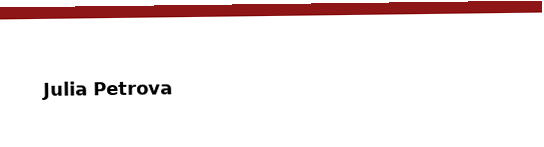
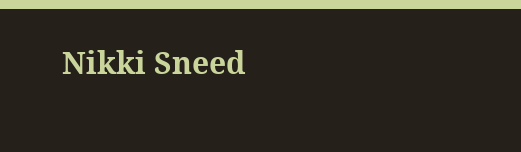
[41,81,173,100] Julia Petrova -> [62,50,247,74] Nikki Sneed

